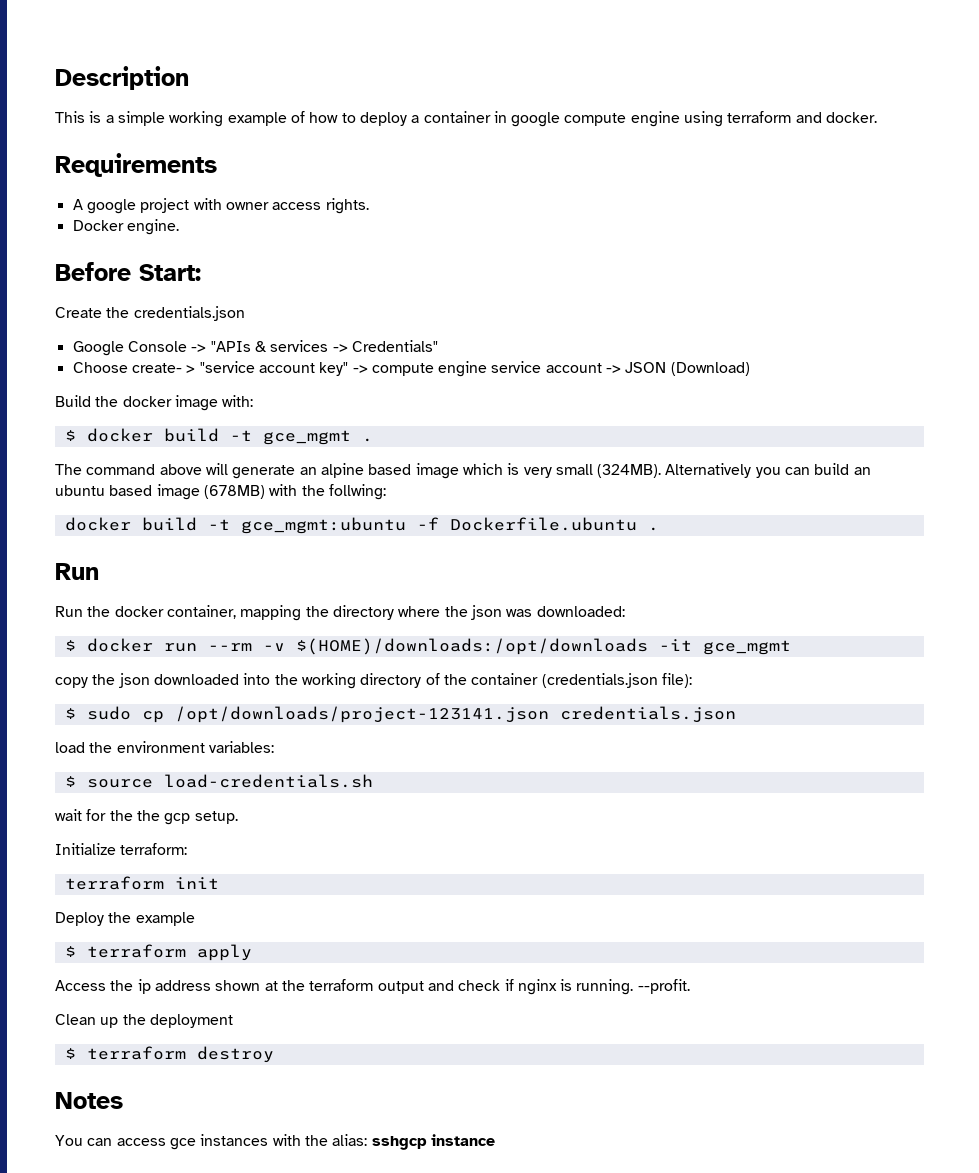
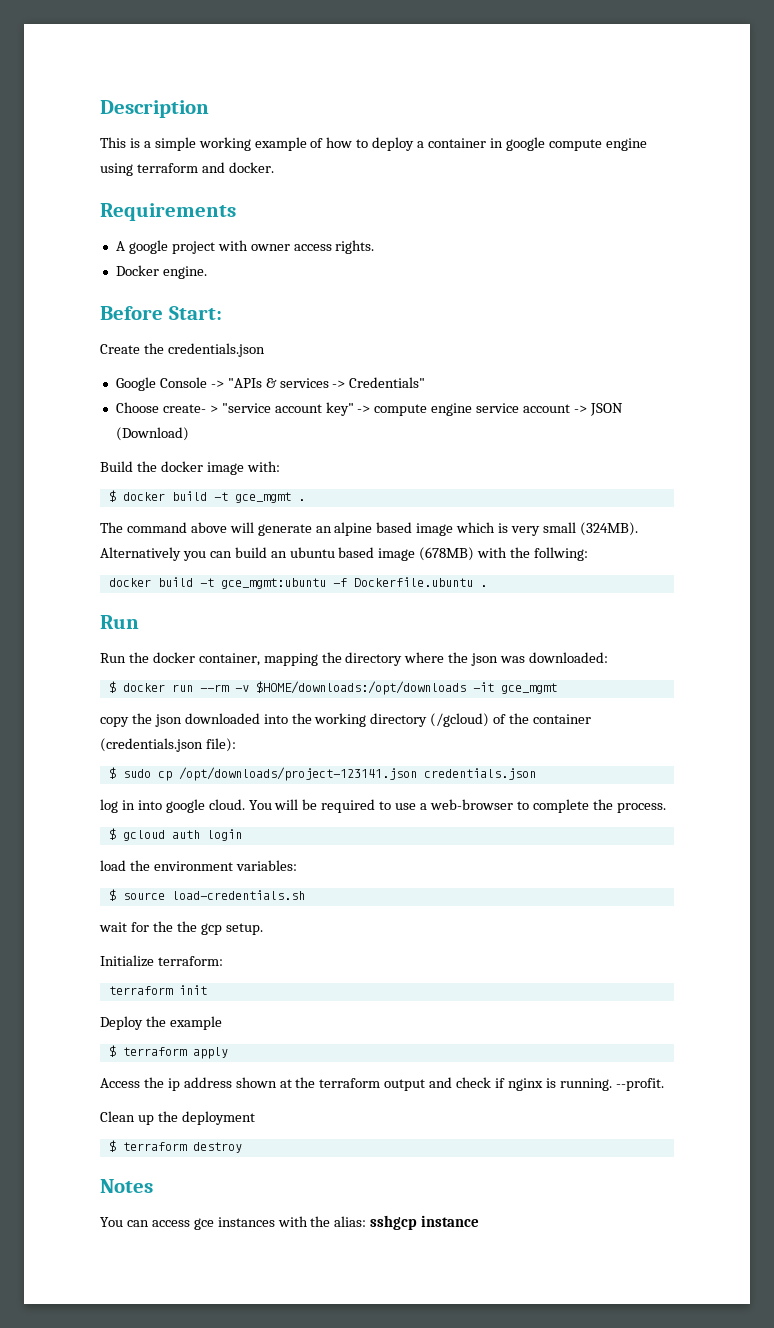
[295,638,648,655] $(HOME)/downloads:/opt/downloads -> [255,681,466,695] $HOME/downloads:/opt/downloads
(422, 680) none -> [430,713,490,727] (/gcloud)
(736, 714) none -> [100,799,666,813] [108,828,242,841] // log in into google cloud. You will be required to use a web-browser to complete the process. // $ gcloud auth login

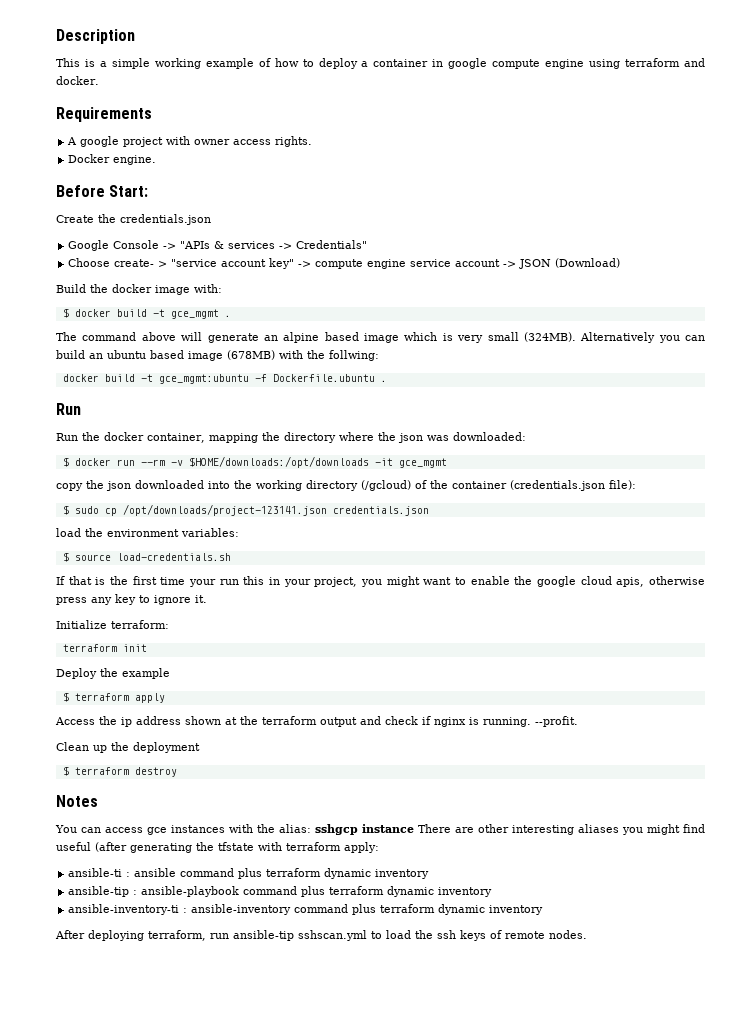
[100,799,666,813] [108,828,242,841] // log in into google cloud. You will be required to use a web-browser to complete the process. // $ gcloud auth login -> (429, 511) none
[99,921,263,935] wait for the the gcp setup. -> [56,576,705,587] [56,594,207,605] If that is the first time your run this in your project, you might want to enable the google cloud apis, otherwise press any key to ignore it.
(480, 1221) none -> [418,824,705,835] [56,842,379,853] [68,868,430,879] [68,886,493,897] [68,904,544,915] [55,930,587,941] There are other interesting aliases you might find useful (after generating the tfstate with terraform apply: // ansible-ti : ansible command plus terraform dynamic inventory // ansible-tip : ansible-playbook command plus terraform dynamic inventory // ansible-inventory-ti : ansible-inventory command plus terraform dynamic inventory // After deploying terraform, run ansible-tip sshscan.yml to load the ssh keys of remote nodes.

